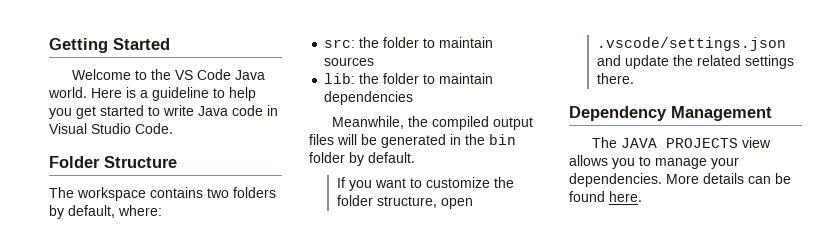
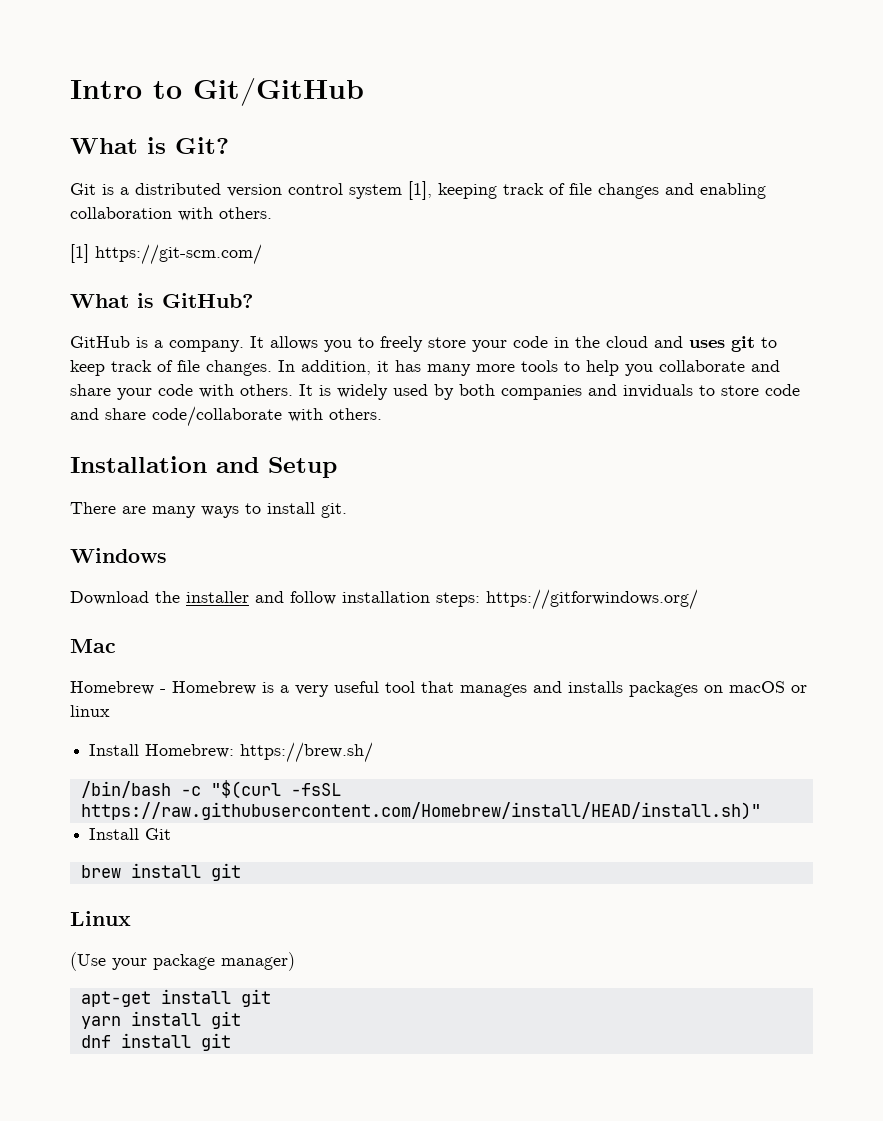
[49,38,170,53] [72,69,266,80] [48,87,256,101] [49,105,278,119] [49,123,173,134] [49,156,177,168] [49,187,276,201] [49,205,162,219] [324,37,494,48] [324,57,375,66] [324,73,494,84] [324,91,414,105] [332,116,534,130] [309,134,516,148] [309,152,415,166] [336,177,514,191] [336,195,473,209] [596,37,786,51] [596,55,794,69] [596,73,634,84] [569,106,772,121] [592,137,772,148] [569,155,739,169] [569,173,791,187] [569,191,642,202] Getting Started // Welcome to the VS Code Java world. Here is a guideline to help you get started to write Java code in Visual Studio Code. // Folder Structure // The workspace contains two folders by default, where: // src: the folder to maintain sources // lib: the folder to maintain dependencies // Meanwhile, the compiled output files will be generated in the bin folder by default. // If you want to customize the folder structure, open .vscode/settings.json and update the related settings there. // Dependency Management // The JAVA PROJECTS view allows you to manage your dependencies. More details can be found here. -> [70,78,364,106] [70,137,229,154] [70,181,766,200] [70,207,272,221] [70,244,262,265] [70,293,253,308] [70,336,777,352] [70,360,780,376] [70,384,800,400] [70,406,382,427] [70,456,337,478] [70,502,347,518] [70,548,167,563] [70,589,698,610] [70,639,116,653] [70,681,807,697] [70,705,110,717] [89,742,374,763] [80,780,341,799] [80,802,761,820] [89,828,172,840] [80,863,241,881] [70,911,131,926] [70,952,295,971] [80,989,271,1007] [80,1011,241,1029] [80,1033,231,1051] Intro to Git/GitHub // What is Git? // Git is a distributed version control system [1], keeping track of file changes and enabling collaboration with others. // [1] https://git-scm.com/ // What is GitHub? // GitHub is a company. It allows you to freely store your code in the cloud and uses git to keep track of file changes. In addition, it has many more tools to help you collaborate and share your code with others. It is widely used by both companies and inviduals to store code and share code/collaborate with others. // Installation and Setup // There are many ways to install git. // Windows // Download the installer and follow installation steps: https://gitforwindows.org/ // Mac // Homebrew - Homebrew is a very useful tool that manages and installs packages on macOS or linux // Install Homebrew: https://brew.sh/ // /bin/bash -c "$(curl -fsSL https://raw.githubusercontent.com/Homebrew/install/HEAD/install.sh)" // Install Git // brew install git // Linux // (Use your package manager) // apt-get install git // yarn install git // dnf install git

